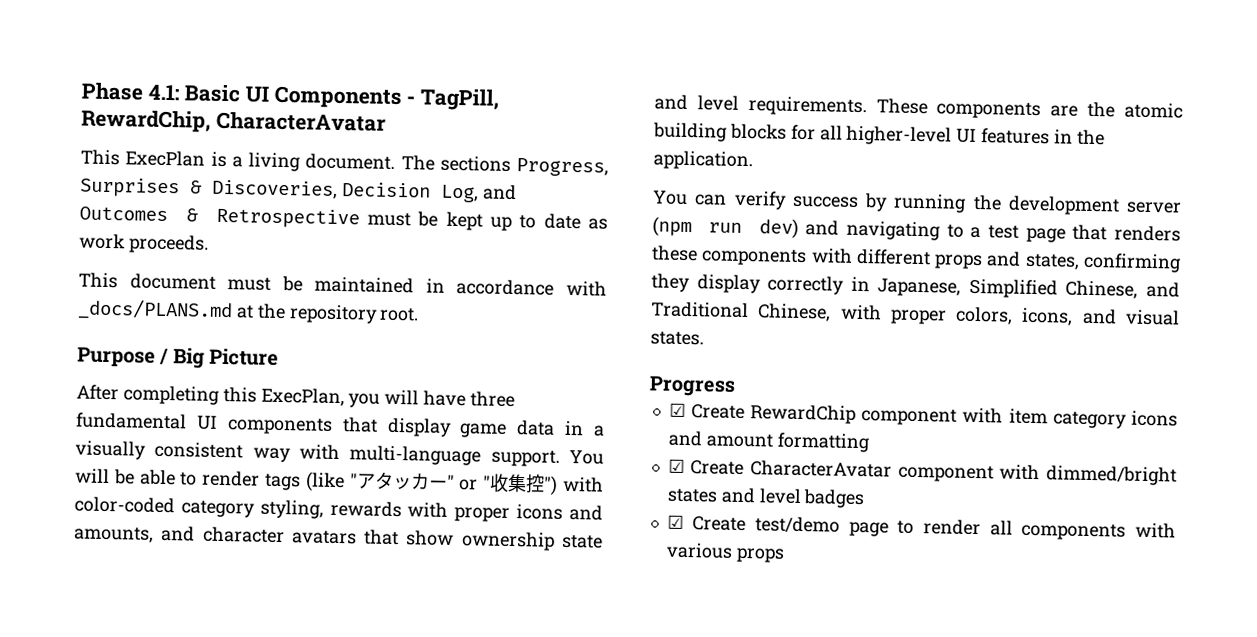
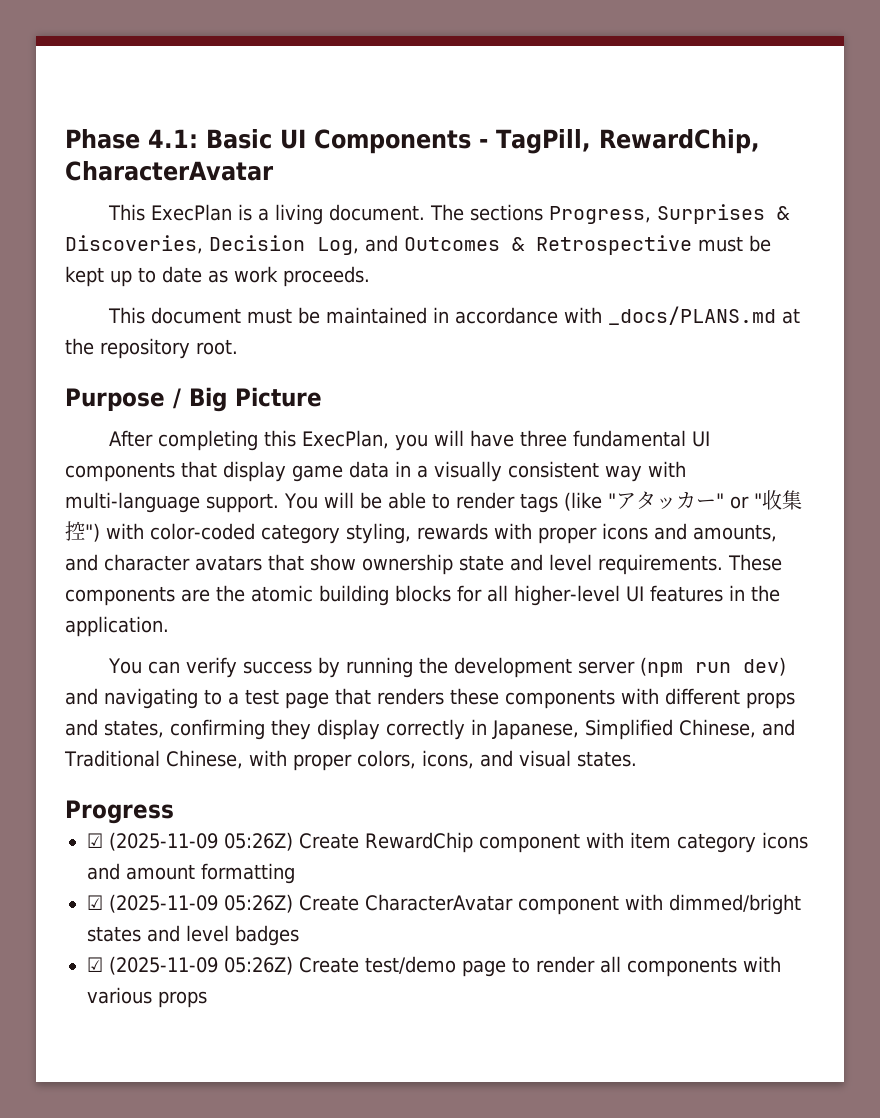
(686, 409) none -> [109,832,293,851] (2025-11-09 05:26Z)
(685, 465) none -> [109,894,293,913] (2025-11-09 05:26Z)
(684, 521) none -> [109,956,293,975] (2025-11-09 05:26Z)

